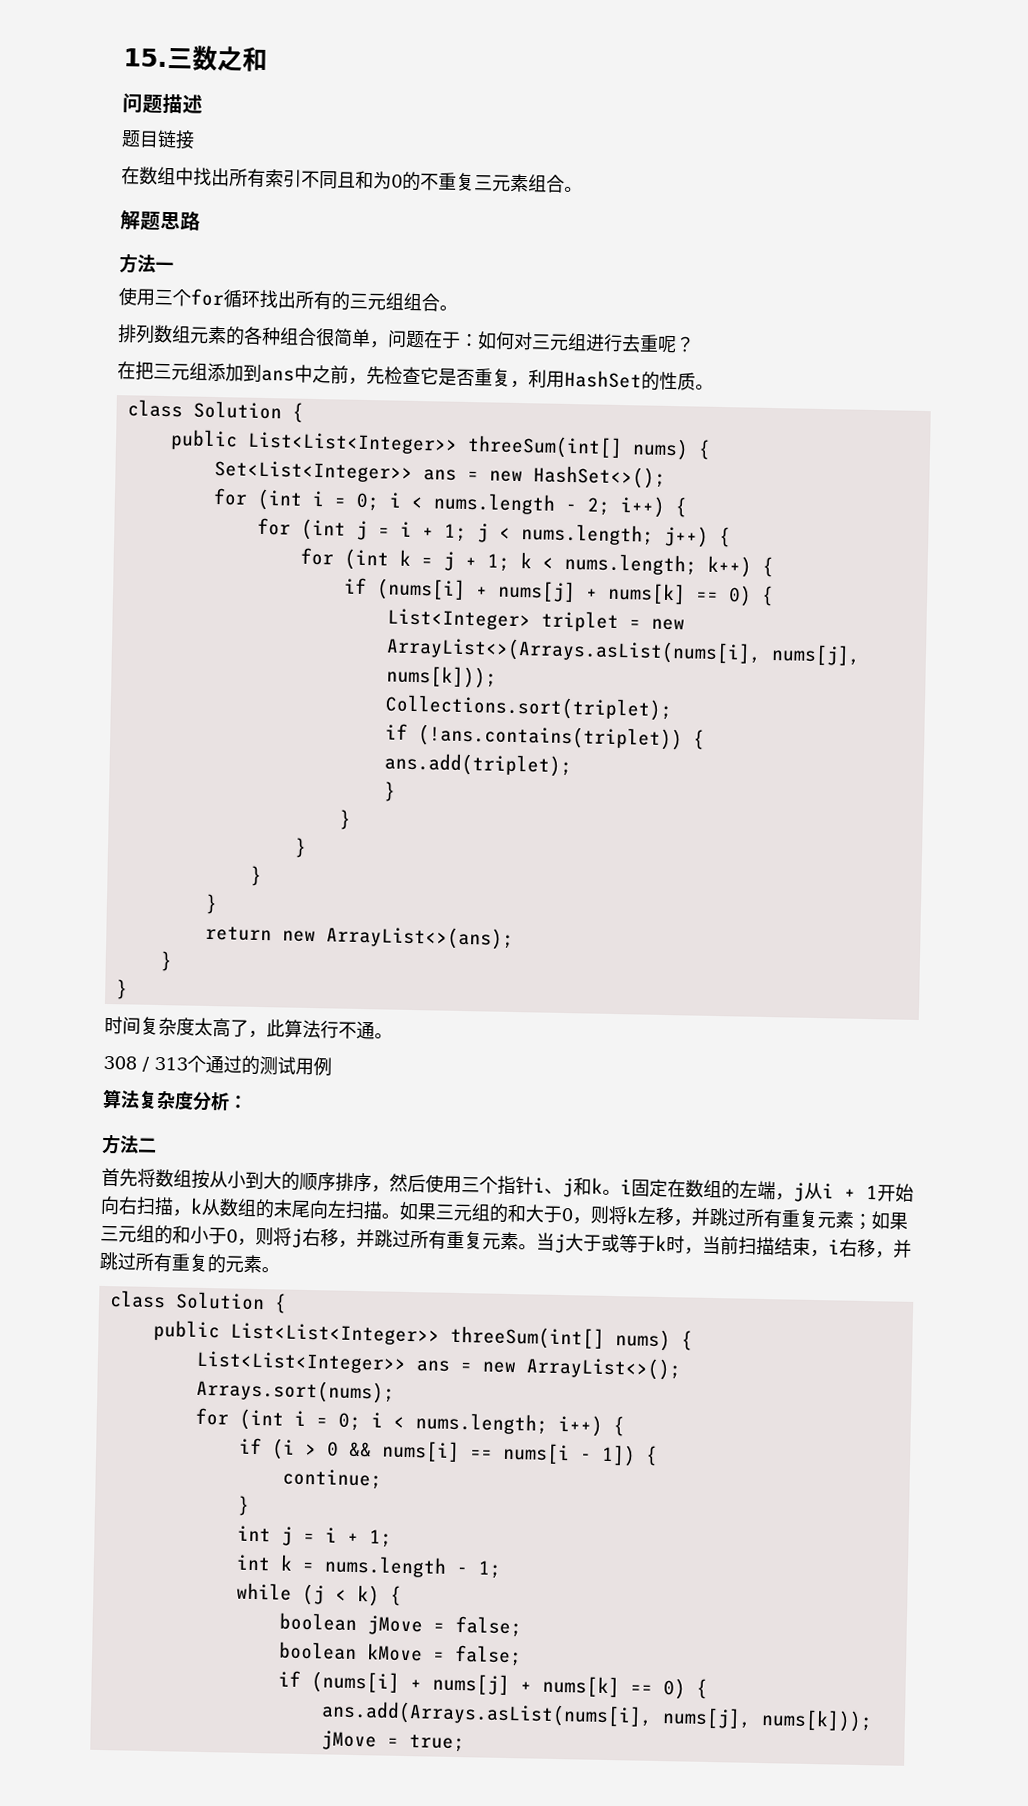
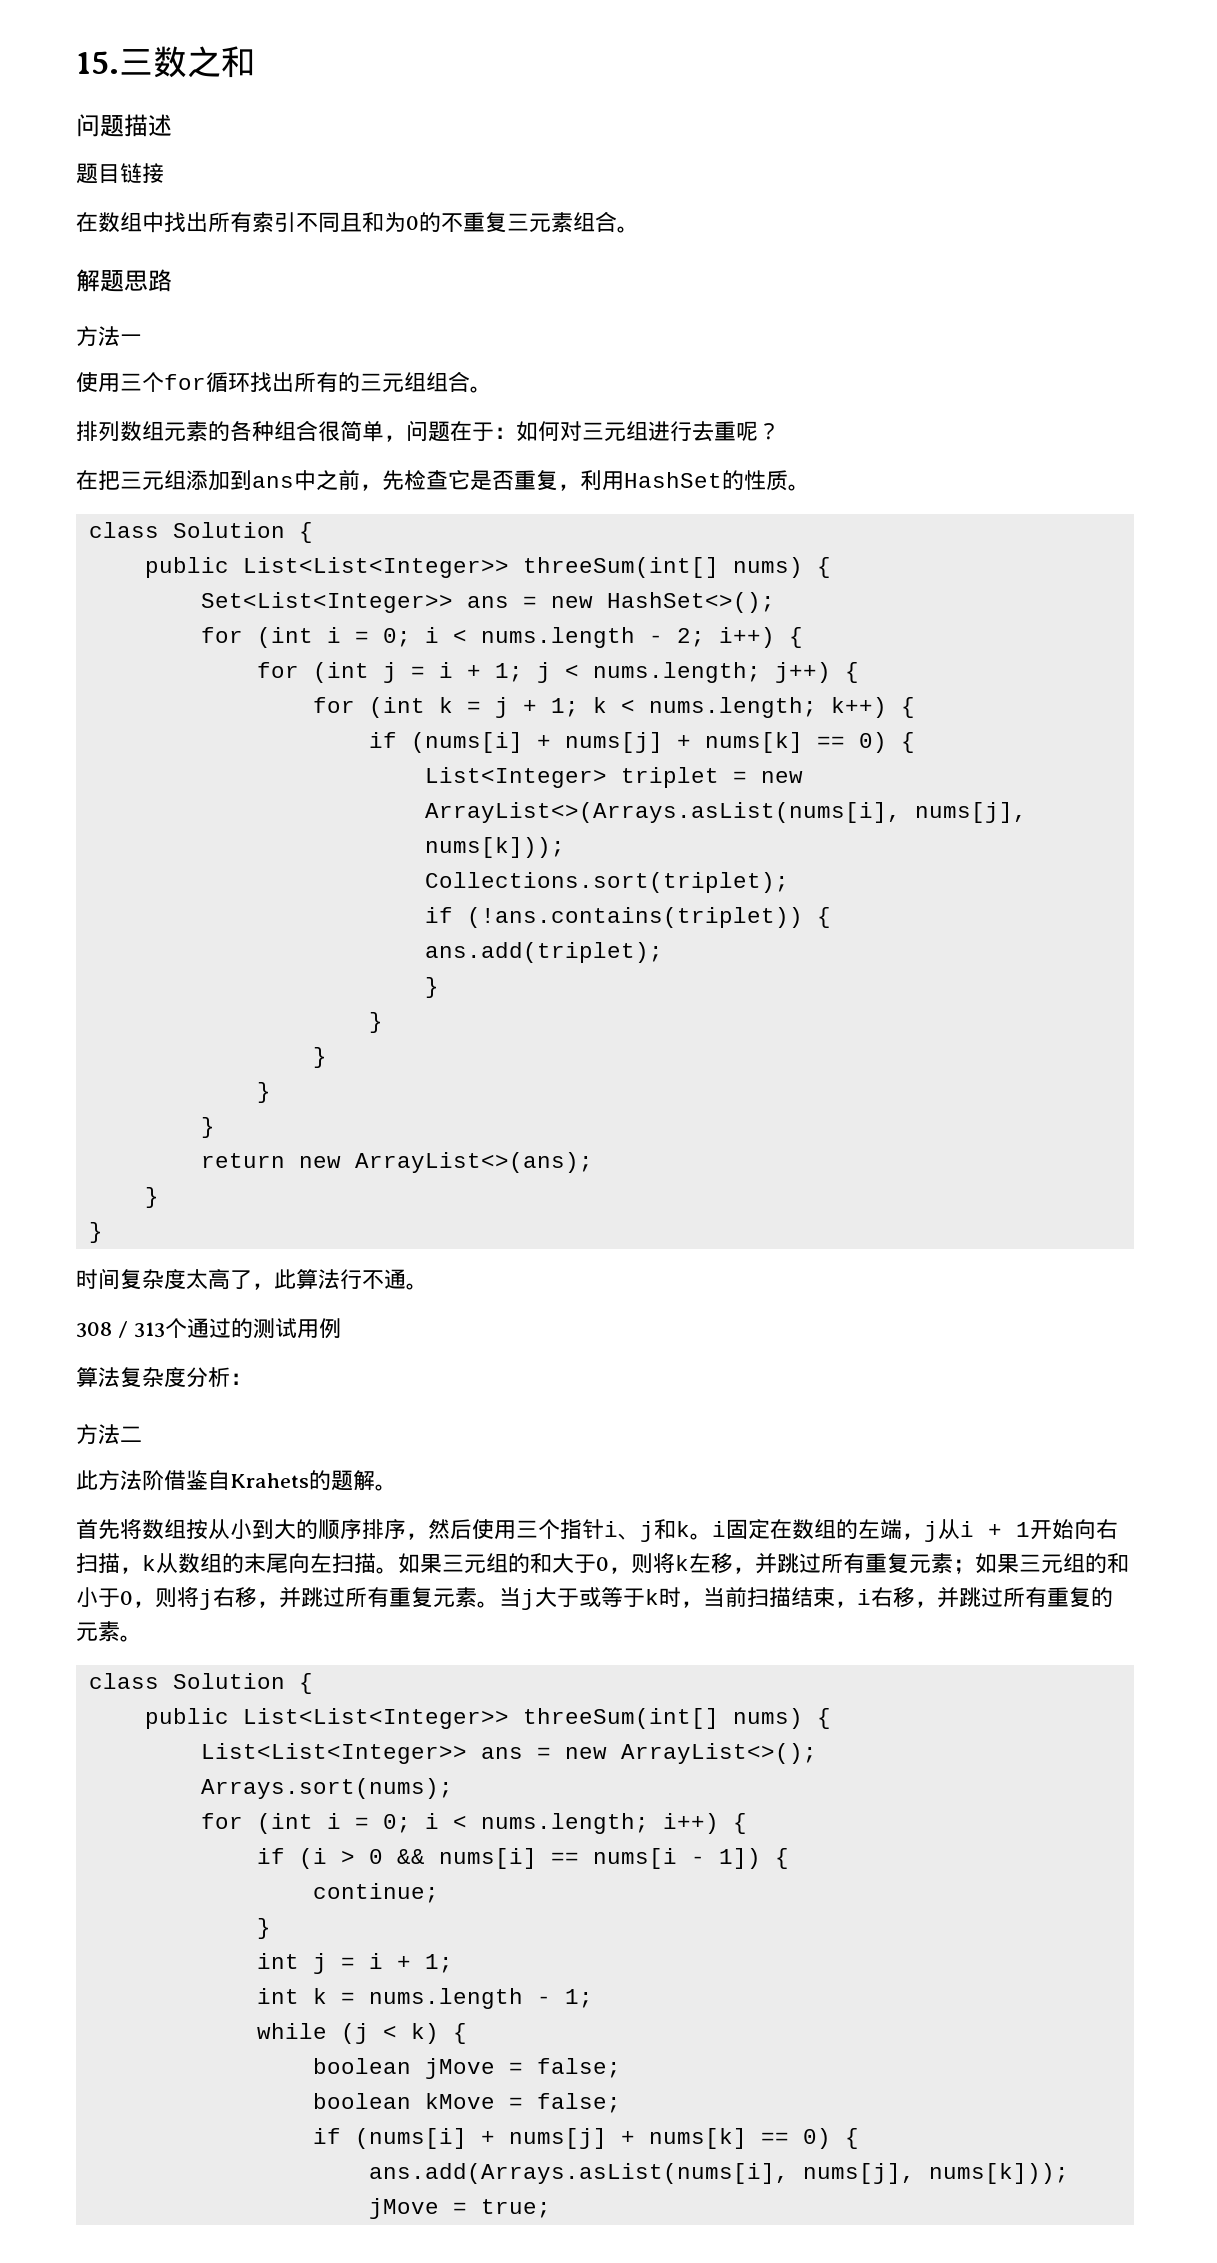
(157, 1145) none -> [76,1470,397,1491] // 此方法阶借鉴自Krahets的题解。

